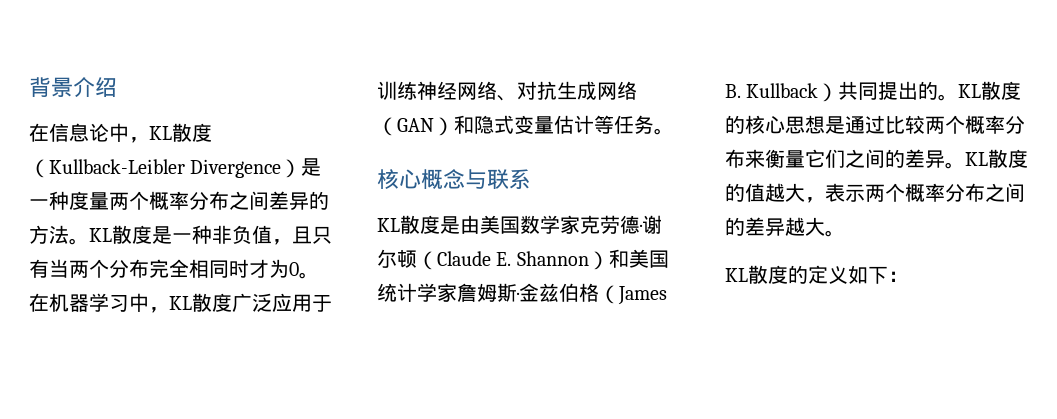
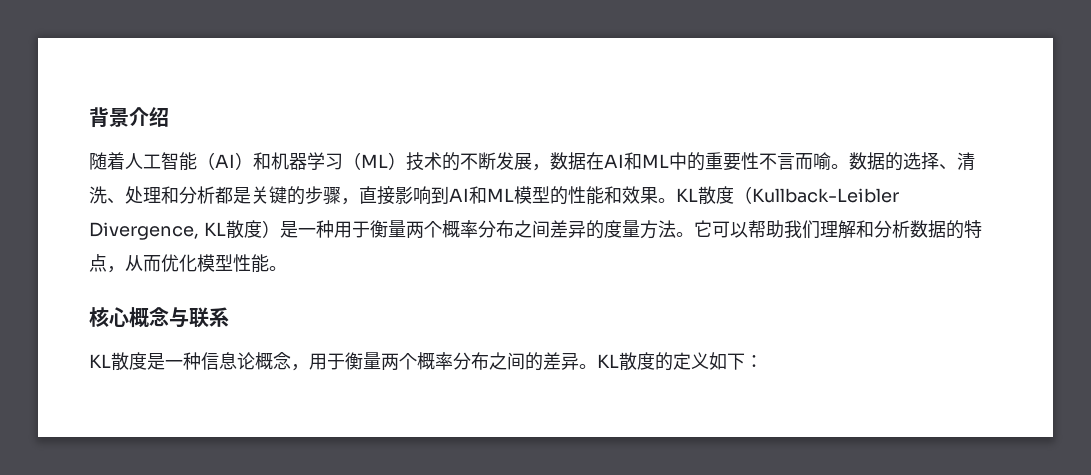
[29,123,149,143] 在信息论中， -> [89,152,975,171] [89,186,676,205] 随着人工智能（AI）和机器学习（ML）技术的不断发展，数据在AI和ML中的重要性不言而喻。数据的选择、清洗、处理和分析都是关键的步骤，直接影响到AI和ML模型的性能和效果。
[190,159,282,178] Divergence -> [89,220,262,240] Divergence, KL散度
[69,191,89,210] 度 -> [333,220,388,238] 用于衡
[29,225,332,245] [29,259,319,279] [29,293,332,313] [377,81,637,101] [377,115,654,136] 方法。KL散度是一种非负值，且只有当两个分布完全相同时才为0。在机器学习中，KL散度广泛应用于训练神经网络、对抗生成网络（GAN）和隐式变量估计等任务 -> [603,220,982,239] [89,254,269,273] 度量方法。它可以帮助我们理解和分析数据的特点，从而优化模型性能
[460,215,662,234] [377,249,669,270] [377,283,667,305] [725,81,1022,102] [725,115,1025,134] [725,149,1028,169] [725,183,865,203] 由美国数学家克劳德·谢尔顿（Claude E. Shannon）和美国统计学家詹姆斯·金兹伯格（James B. Kullback）共同提出的。KL散度的核心思想是通过比较两个概率分布来衡量它们之间的差异。KL散度的值越大，表示 -> [165,352,381,371] 一种信息论概念，用于衡量
[785,217,845,237] 越大。 // -> [579,364,597,369] 。

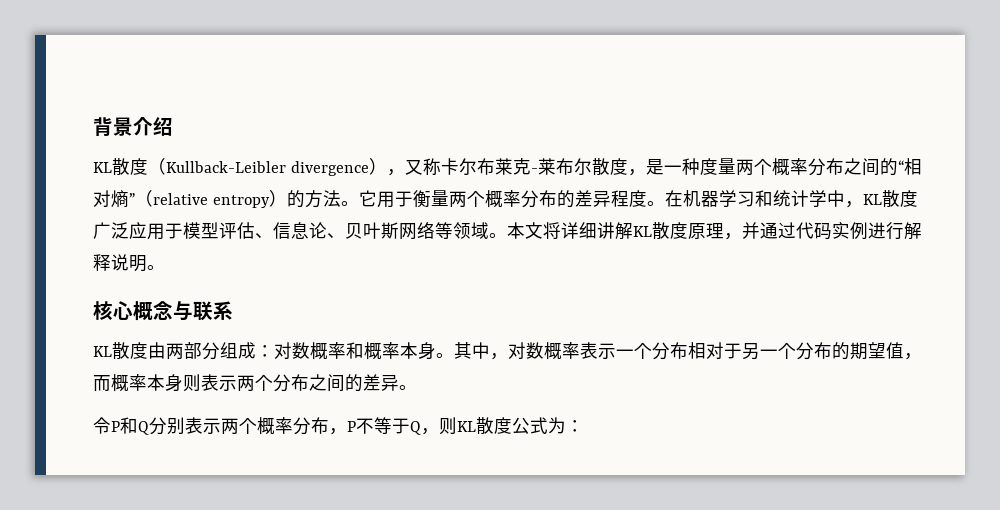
[89,152,975,171] [89,186,899,205] [89,220,982,240] [89,254,269,273] 随着人工智能（AI）和机器学习（ML）技术的不断发展，数据在AI和ML中的重要性不言而喻。数据的选择、清洗、处理和分析都是关键的步骤，直接影响到AI和ML模型的性能和效果。KL散度（Kullback-Leibler Divergence, KL散度）是一种用于衡量两个概率分布之间差异的度量方法。它可以帮助我们理解和分析数据的特点，从而优化模型性能 -> [93,158,922,176] [93,190,918,208] [93,222,922,240] [93,254,147,272] KL散度（Kullback-Leibler divergence），又称卡尔布莱克-莱布尔散度，是一种度量两个概率分布之间的“相对熵”（relative entropy）的方法。它用于衡量两个概率分布的差异程度。在机器学习和统计学中，KL散度广泛应用于模型评估、信息论、贝叶斯网络等领域。本文将详细讲解KL散度原理，并通过代码实例进行解释说明
[147,352,745,371] 是一种信息论概念，用于衡量两个概率分布之间的差异。KL散度的定义如下 -> [148,342,922,360] [93,374,417,392] [93,417,566,435] 由两部分组成：对数概率和概率本身。其中，对数概率表示一个分布相对于另一个分布的期望值，而概率本身则表示两个分布之间的差异。 // 令P和Q分别表示两个概率分布，P不等于Q，则KL散度公式为

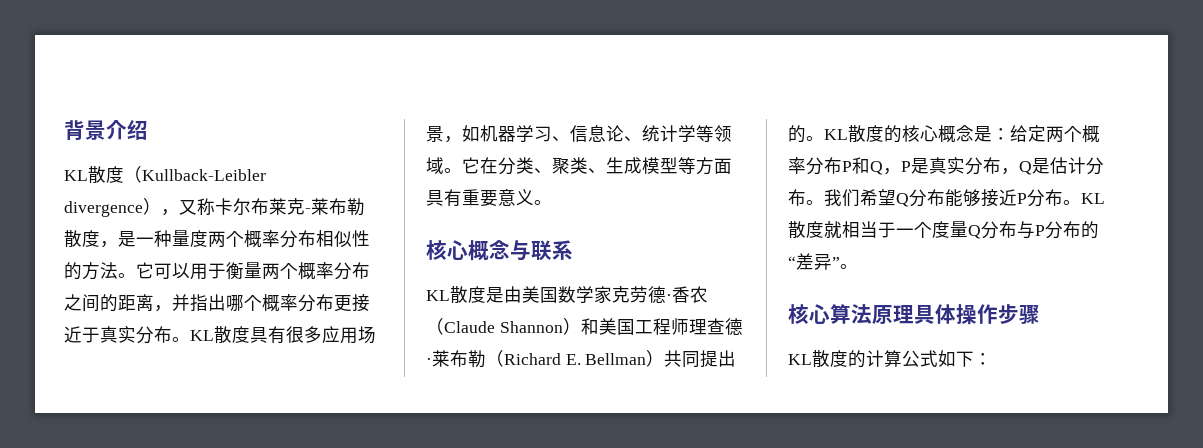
[573,158,592,175] 尔 -> [347,198,365,216] 勒
[699,158,718,175] 度 -> [172,230,370,248] [64,262,244,280] 量度两个概率分布相似性的方法。它可以用于衡
[897,158,922,175] [93,190,918,208] [93,222,922,240] [93,254,147,272] “相对熵”（relative entropy）的方法。它用于衡量两个概率分布的差异程度。在机器学习和统计学中，KL散度广泛应用于模型评估、信息论、贝叶斯网络等领域。本文将详细讲解KL散度原理，并通过代码实例进行解释说明 -> [118,294,370,312] [64,326,376,344] [426,125,732,143] [426,157,732,175] [426,189,534,207] 距离，并指出哪个概率分布更接近于真实分布。KL散度具有很多应用场景，如机器学习、信息论、统计学等领域。它在分类、聚类、生成模型等方面具有重要意义
[148,342,922,360] [93,374,417,392] [93,417,566,435] 由两部分组成：对数概率和概率本身。其中，对数概率表示一个分布相对于另一个分布的期望值，而概率本身则表示两个分布之间的差异。 // 令P和Q分别表示两个概率分布，P不等于Q，则KL散度公式为 -> [486,286,708,304] [426,318,743,335] [426,350,737,368] [788,125,1100,143] [788,157,1104,175] [788,189,1105,207] [788,221,1099,239] [788,253,858,270] [788,304,1040,325] [788,350,974,368] 是由美国数学家克劳德·香农（Claude Shannon）和美国工程师理查德·莱布勒（Richard E. Bellman）共同提出的。KL散度的核心概念是：给定两个概率分布P和Q，P是真实分布，Q是估计分布。我们希望Q分布能够接近P分布。KL散度就相当于一个度量Q分布与P分布的“差异”。 // 核心算法原理具体操作步骤 // KL散度的计算公式如下

